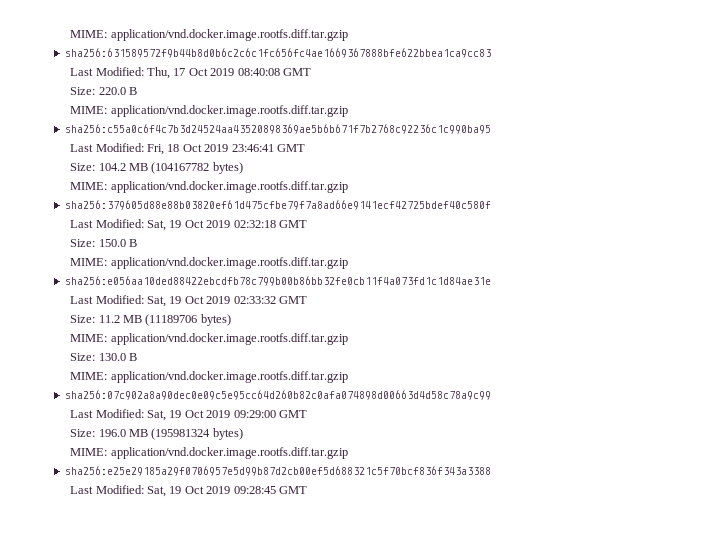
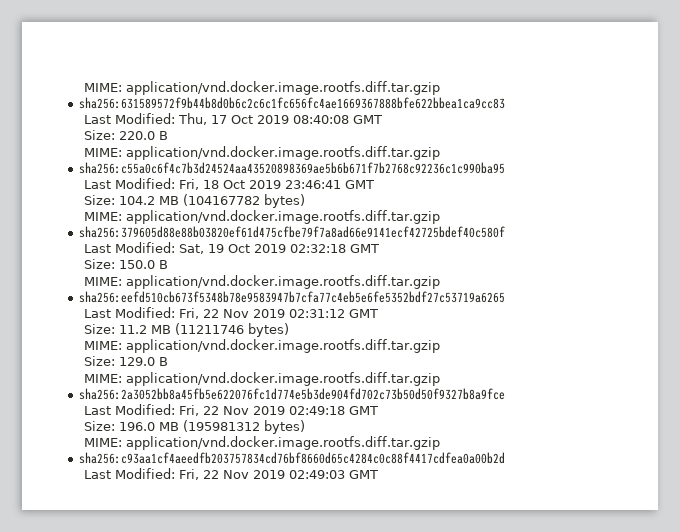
[64,276,491,286] [70,295,276,307] sha256:e056aa10ded88422ebcdfb78c799b00b86bb32fe0cb11f4a073fd1c1d84ae31e // Last Modified: Sat, 19 Oct 2019 02:33:32 -> [79,291,506,303] [84,307,346,319] sha256:eefd510cb673f5348b78e9583947b7cfa77c4eb5e6fe5352bdf27c53719a6265 // Last Modified: Fri, 22 Nov 2019 02:31:12
[145,314,198,326] (11189706 -> [175,323,245,335] (11211746
[98,353,138,361] [70,371,348,383] [64,390,491,400] [70,409,276,421] 130.0 B // MIME: application/vnd.docker.image.rootfs.diff.tar.gzip // sha256:07c902a8a90dec0e09c5e95cc64d260b82c0afa074898d00663d4d58c78a9c99 // Last Modified: Sat, 19 Oct 2019 09:29:00 -> [119,357,169,366] [84,372,441,386] [79,388,506,400] [84,404,346,416] 129.0 B // MIME: application/vnd.docker.image.rootfs.diff.tar.gzip // sha256:2a3052bb8a45fb5e622076fc1d774e5b3de904fd702c73b50d50f9327b8a9fce // Last Modified: Fri, 22 Nov 2019 02:49:18
[151,428,243,440] [70,447,348,459] [64,466,491,476] [70,485,276,497] (195981324 bytes) // MIME: application/vnd.docker.image.rootfs.diff.tar.gzip // sha256:e25e29185a29f0706957e5d99b87d2cb00ef5d688321c5f70bcf836f343a3388 // Last Modified: Sat, 19 Oct 2019 09:28:45 -> [183,420,306,434] [84,436,441,450] [79,452,506,464] [84,468,346,480] (195981312 bytes) // MIME: application/vnd.docker.image.rootfs.diff.tar.gzip // sha256:c93aa1cf4aeedfb203757834cd76bf8660d65c4284c0c88f4417cdfea0a00b2d // Last Modified: Fri, 22 Nov 2019 02:49:03

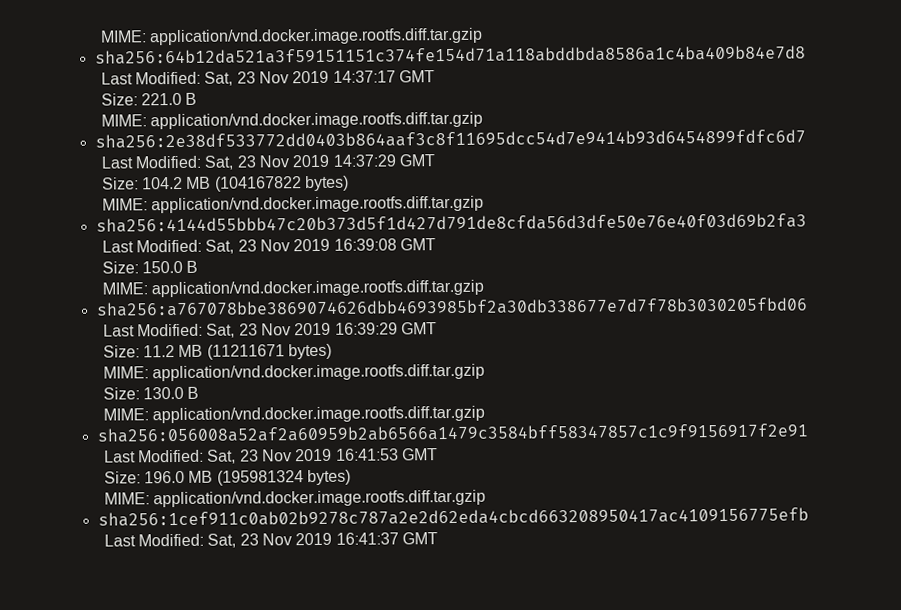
[84,81,441,95] [79,97,506,109] [84,113,383,125] [84,130,169,140] [84,146,441,160] [79,162,506,174] [84,178,342,190] MIME: application/vnd.docker.image.rootfs.diff.tar.gzip // sha256:631589572f9b44b8d0b6c2c6c1fc656fc4ae1669367888bfe622bbea1ca9cc83 // Last Modified: Thu, 17 Oct 2019 08:40:08 GMT // Size: 220.0 B // MIME: application/vnd.docker.image.rootfs.diff.tar.gzip // sha256:c55a0c6f4c7b3d24524aa43520898369ae5b6b671f7b2768c92236c1c990ba95 // Last Modified: Fri, 18 Oct 2019 23:46:41 -> [99,27,484,46] [94,45,806,65] [100,70,436,86] [100,92,198,106] [100,111,484,130] [94,129,806,149] [100,154,396,170] MIME: application/vnd.docker.image.rootfs.diff.tar.gzip // sha256:64b12da521a3f59151151c374fe154d71a118abddbda8586a1c4ba409b84e7d8 // Last Modified: Sat, 23 Nov 2019 14:37:17 GMT // Size: 221.0 B // MIME: application/vnd.docker.image.rootfs.diff.tar.gzip // sha256:2e38df533772dd0403b864aaf3c8f11695dcc54d7e9414b93d6454899fdfc6d7 // Last Modified: Sat, 23 Nov 2019 14:37:29
[183,194,306,208] [84,210,441,224] [79,226,506,238] [84,242,347,254] (104167782 bytes) // MIME: application/vnd.docker.image.rootfs.diff.tar.gzip // sha256:379605d88e88b03820ef61d475cfbe79f7a8ad66e9141ecf42725bdef40c580f // Last Modified: Sat, 19 Oct 2019 02:32:18 -> [214,175,350,192] [101,195,485,214] [95,213,807,233] [101,238,397,254] (104167822 bytes) // MIME: application/vnd.docker.image.rootfs.diff.tar.gzip // sha256:4144d55bbb47c20b373d5f1d427d791de8cfda56d3dfe50e76e40f03d69b2fa3 // Last Modified: Sat, 23 Nov 2019 16:39:08
[79,291,506,303] [84,307,346,319] sha256:eefd510cb673f5348b78e9583947b7cfa77c4eb5e6fe5352bdf27c53719a6265 // Last Modified: Fri, 22 Nov 2019 02:31:12 -> [95,297,808,317] [102,322,398,338] sha256:a767078bbe3869074626dbb4693985bf2a30db338677e7d7f78b3030205fbd06 // Last Modified: Sat, 23 Nov 2019 16:39:29
[175,323,245,335] (11211746 -> [206,344,285,360] (11211671
[119,357,169,366] [84,372,441,386] [79,388,506,400] [84,404,346,416] 129.0 B // MIME: application/vnd.docker.image.rootfs.diff.tar.gzip // sha256:2a3052bb8a45fb5e622076fc1d774e5b3de904fd702c73b50d50f9327b8a9fce // Last Modified: Fri, 22 Nov 2019 02:49:18 -> [143,386,200,400] [102,405,486,424] [96,423,808,443] [103,448,399,464] 130.0 B // MIME: application/vnd.docker.image.rootfs.diff.tar.gzip // sha256:056008a52af2a60959b2ab6566a1479c3584bff58347857c1c9f9156917f2e91 // Last Modified: Sat, 23 Nov 2019 16:41:53
[183,420,306,434] [84,436,441,450] [79,452,506,464] [84,468,346,480] (195981312 bytes) // MIME: application/vnd.docker.image.rootfs.diff.tar.gzip // sha256:c93aa1cf4aeedfb203757834cd76bf8660d65c4284c0c88f4417cdfea0a00b2d // Last Modified: Fri, 22 Nov 2019 02:49:03 -> [216,469,352,486] [103,489,487,508] [97,507,809,527] [103,532,399,548] (195981324 bytes) // MIME: application/vnd.docker.image.rootfs.diff.tar.gzip // sha256:1cef911c0ab02b9278c787a2e2d62eda4cbcd663208950417ac4109156775efb // Last Modified: Sat, 23 Nov 2019 16:41:37

